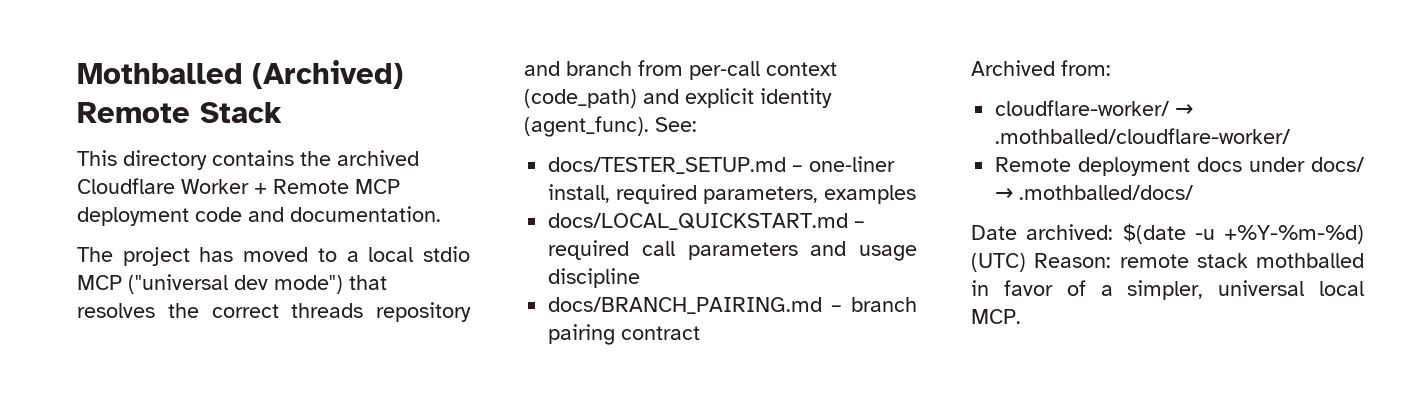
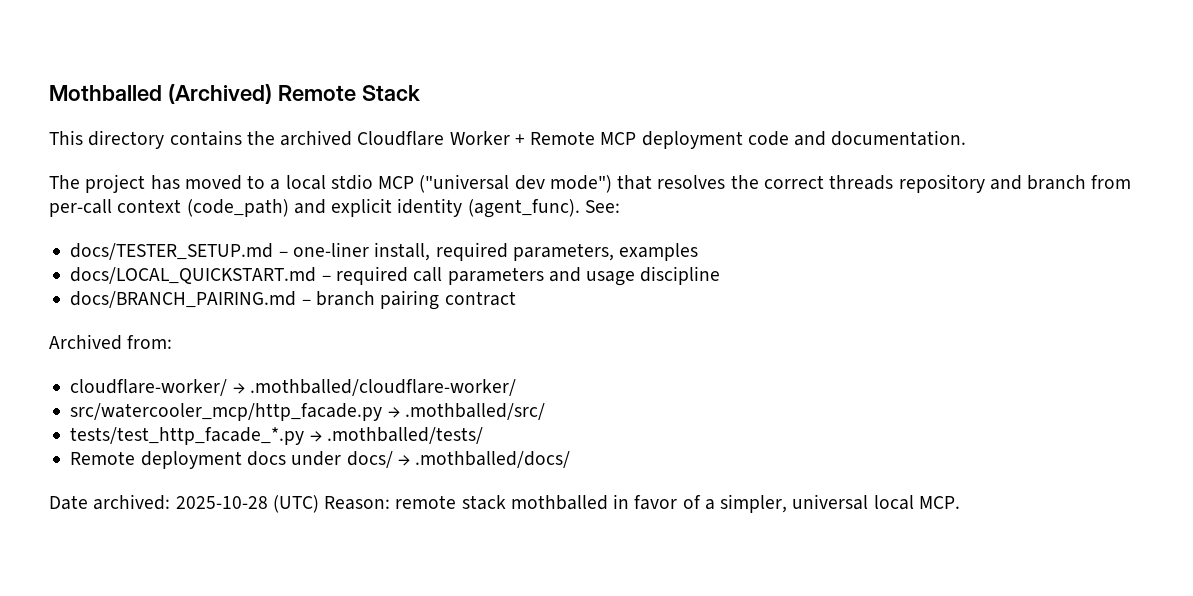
(1291, 136) none -> [70,403,545,421] [70,427,483,445] // src/watercooler_mcp/http_facade.py → .mothballed/src/ // tests/test_http_facade_*.py → .mothballed/tests/
[1122,223,1364,244] $(date -u +%Y-%m-%d) -> [175,496,268,509] 2025-10-28

